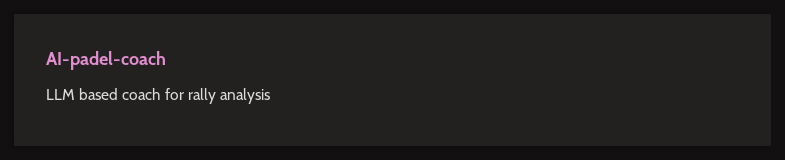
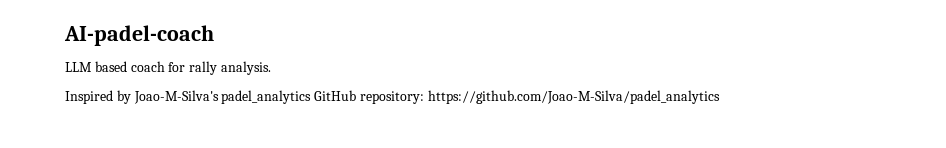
[219,88,270,104] analysis -> [220,61,271,75] [65,90,720,104] analysis. // Inspired by Joao-M-Silva's padel_analytics GitHub repository: https://github.com/Joao-M-Silva/padel_analytics

